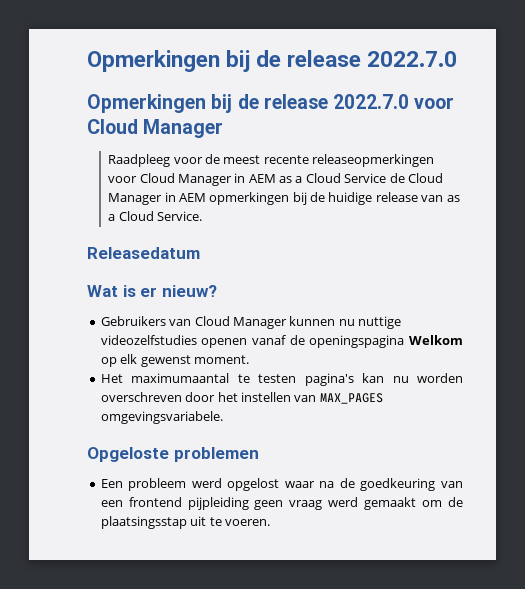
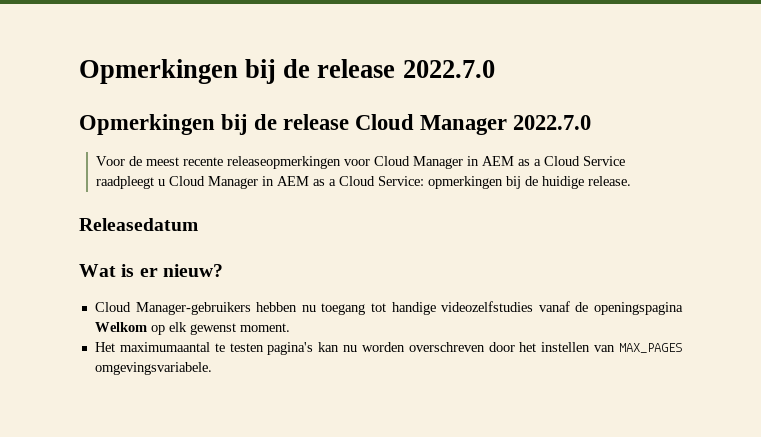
[333,94,455,109] [87,119,224,138] [108,154,203,167] 2022.7.0 voor Cloud Manager // Raadpleeg voor -> [355,114,592,135] [96,156,126,166] Cloud Manager 2022.7.0 // Voor
[389,173,443,183] [108,192,460,205] [108,211,202,221] de Cloud Manager in AEM opmerkingen bij de huidige release van as a Cloud Service. -> [96,176,632,189] raadpleegt u Cloud Manager in AEM as a Cloud Service: opmerkingen bij de huidige release.
[100,316,401,329] [100,335,248,348] Gebruikers van Cloud Manager kunnen nu nuttige videozelfstudies openen -> [94,301,534,315] Cloud Manager-gebruikers hebben nu toegang tot handige videozelfstudies
[87,447,259,462] [100,478,463,491] [100,497,463,510] [100,516,270,529] // Opgeloste problemen // Een probleem werd opgelost waar na de goedkeuring van een frontend pijpleiding geen vraag werd gemaakt om de plaatsingsstap uit te voeren. -> (212, 368) none

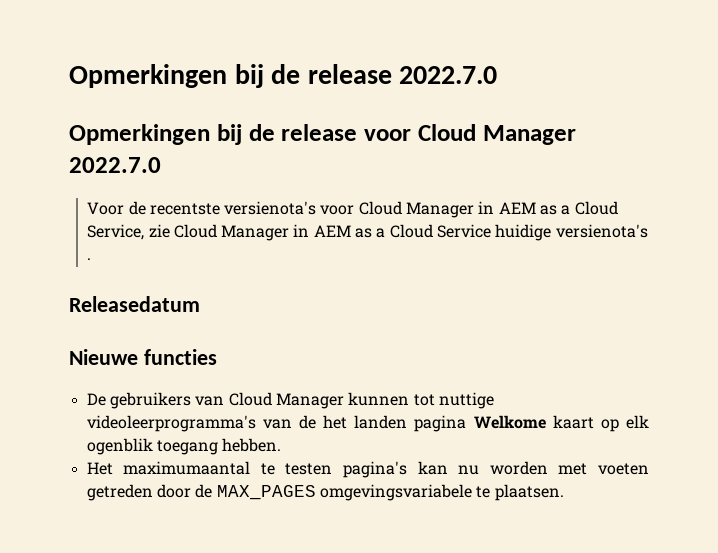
(350, 122) none -> [364,129,411,141] voor
[146,156,342,169] meest recente releaseopmerkingen -> [149,201,317,215] recentste versienota's
[583,156,626,166] [96,176,632,189] [79,218,198,231] [79,264,223,277] [94,301,684,315] [94,322,290,335] Service raadpleegt u Cloud Manager in AEM as a Cloud Service: opmerkingen bij de huidige release. // Releasedatum // Wat is er nieuw? // Cloud Manager-gebruikers hebben nu toegang tot handige videozelfstudies vanaf de openingspagina Welkom op elk gewenst moment. -> [87,224,648,241] [87,258,92,260] [69,296,200,312] [69,349,217,365] [86,392,494,409] [86,415,650,432] [86,438,282,455] Service, zie Cloud Manager in AEM as a Cloud Service huidige versienota's . // Releasedatum // Nieuwe functies // De gebruikers van Cloud Manager kunnen tot nuttige videoleerprogramma's van de het landen pagina Welkome kaart op elk ogenblik toegang hebben.
[408,342,683,353] [94,362,212,375] overschreven door het instellen van MAX_PAGES omgevingsvariabele. -> [558,463,650,475] [86,484,564,501] met voeten getreden door de MAX_PAGES omgevingsvariabele te plaatsen.

